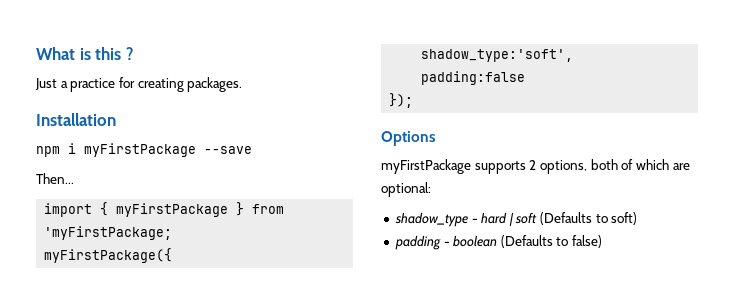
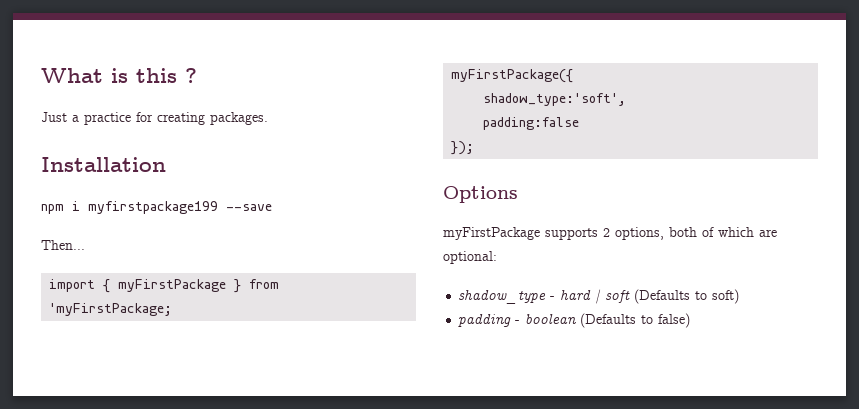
[84,143,196,157] myFirstPackage -> [88,201,218,214] myfirstpackage199

